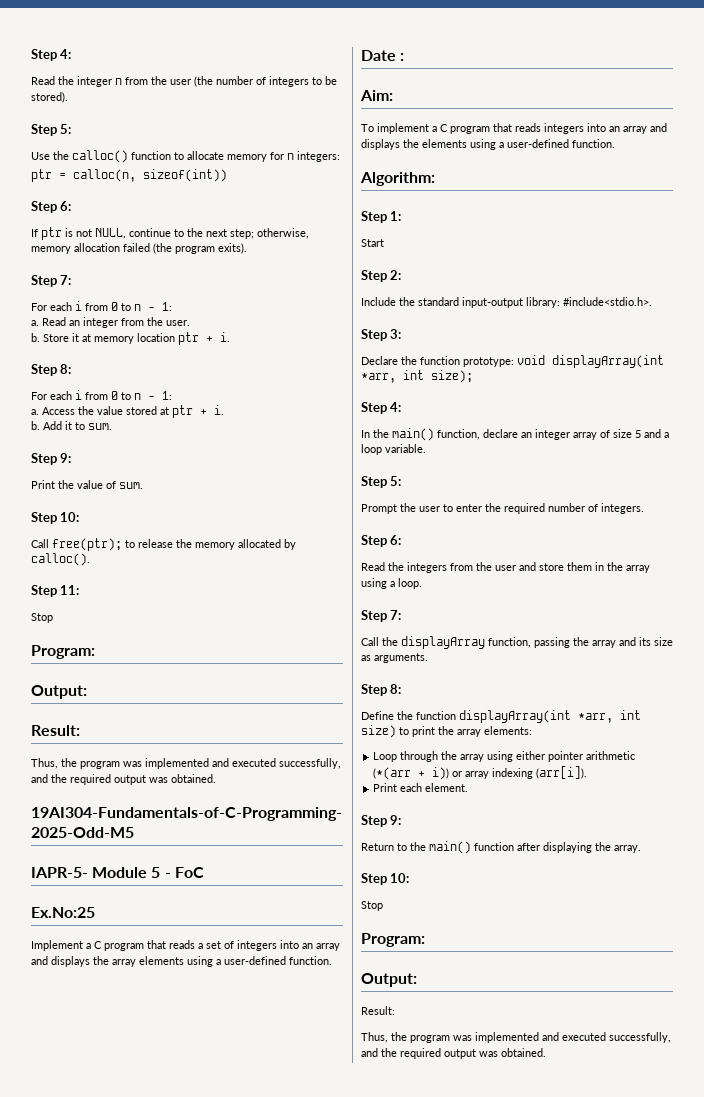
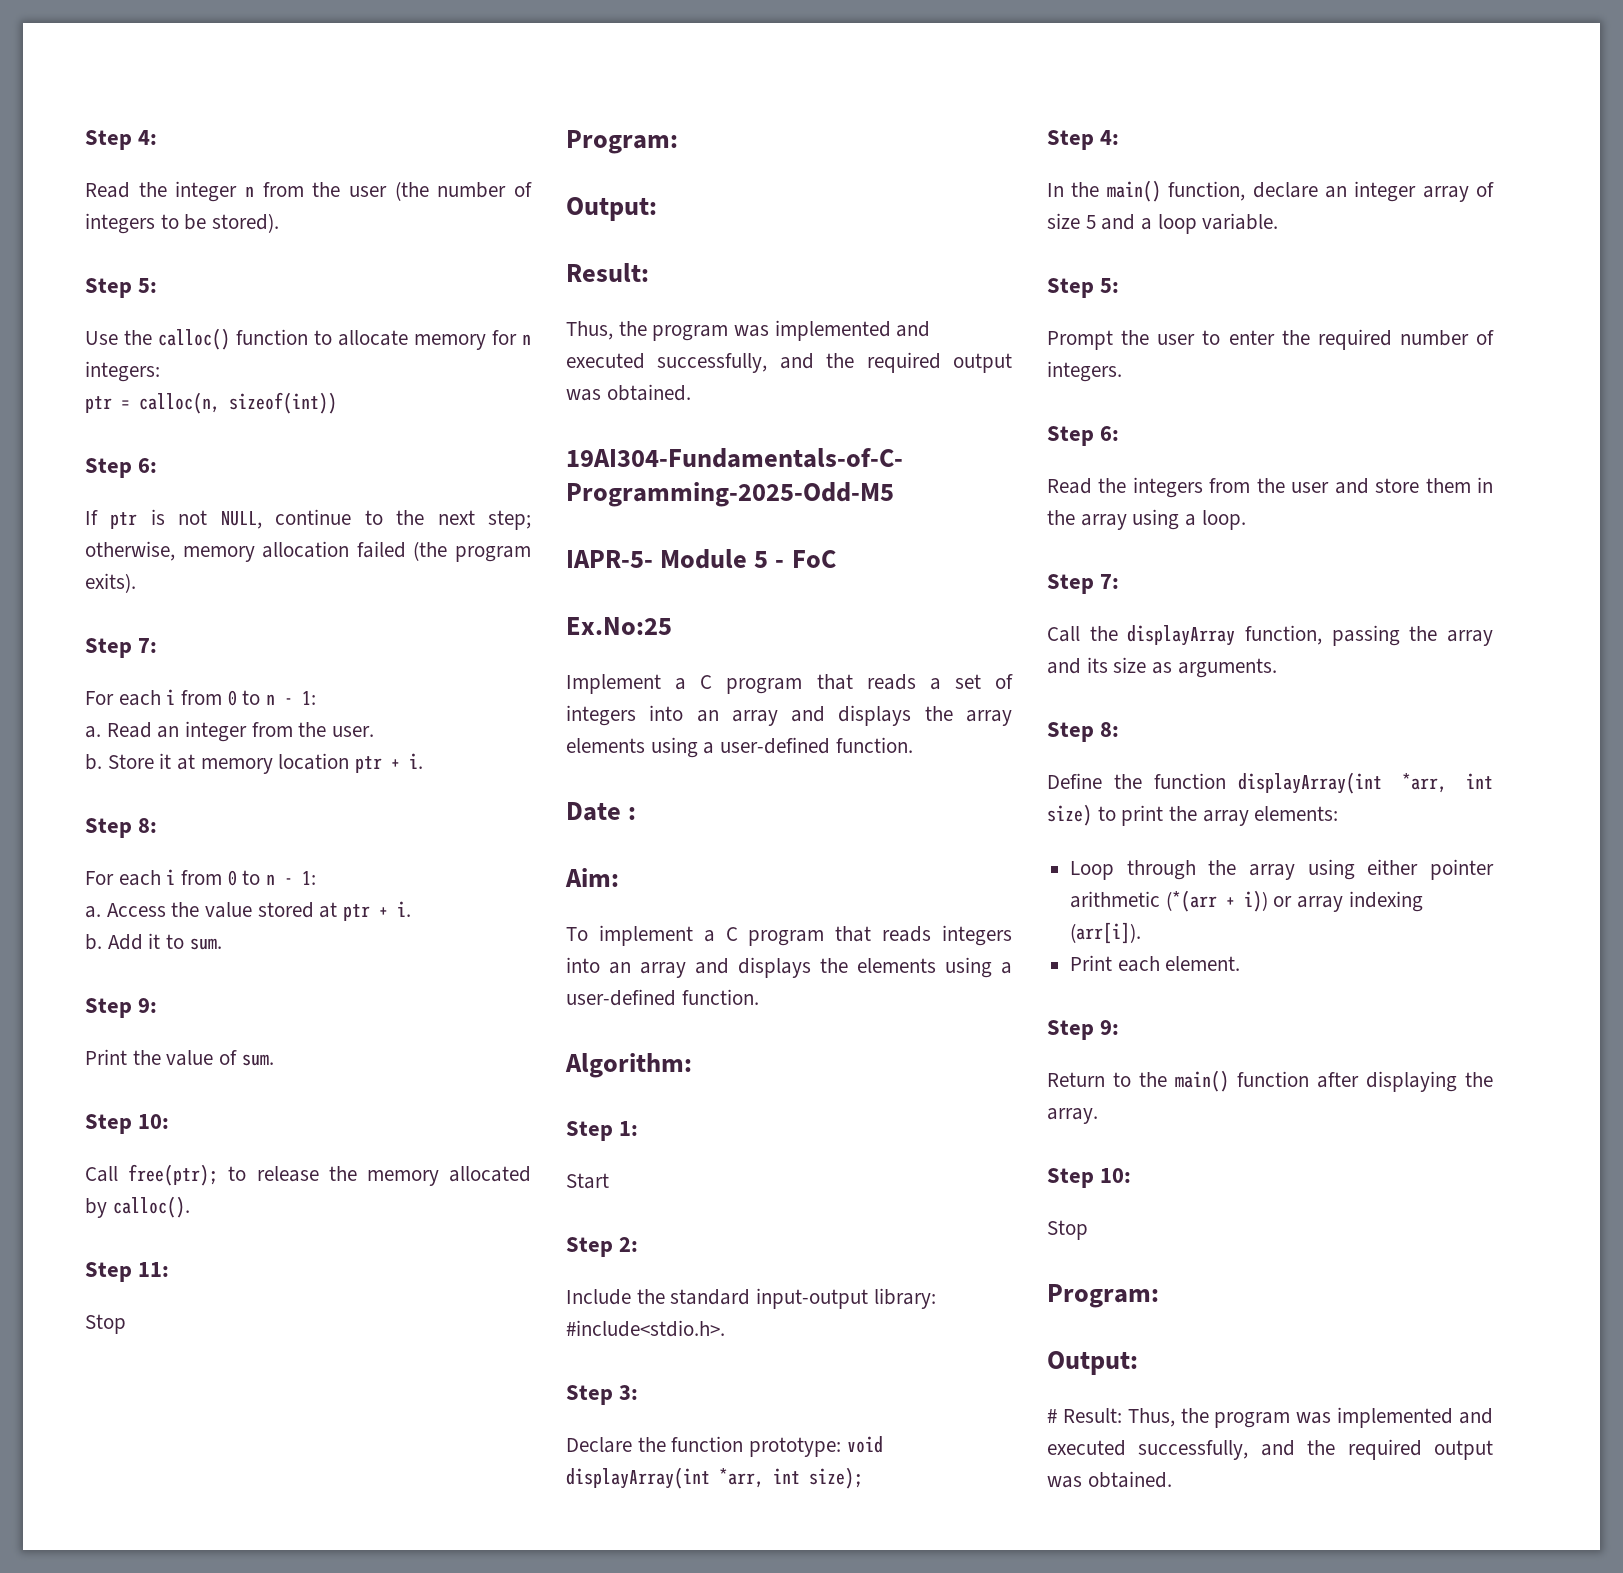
[361,1006,395,1015] Result: // -> [1047,1408,1122,1423] # Result:

